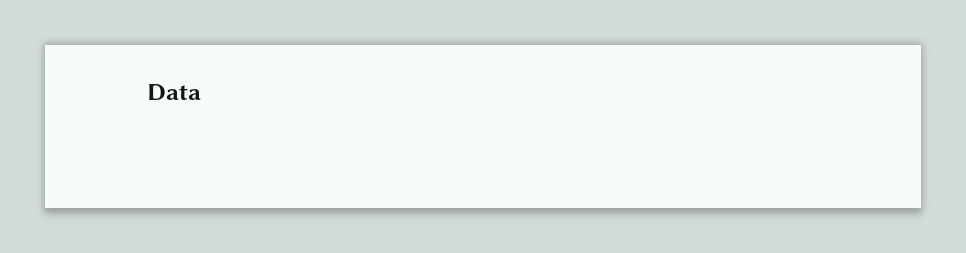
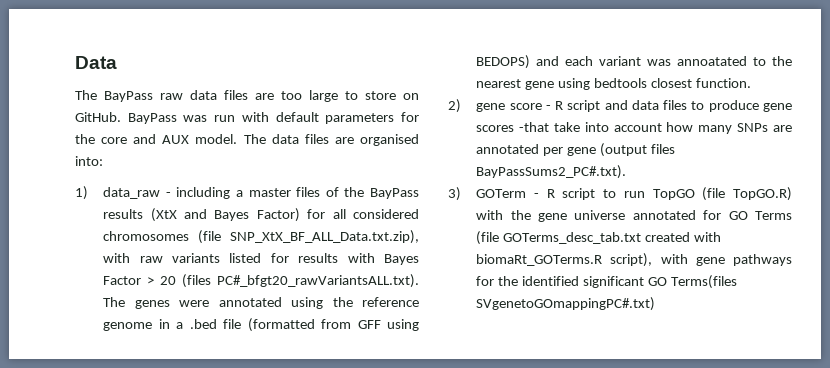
(201, 92) none -> [75,90,419,102] [75,112,420,124] [75,134,419,146] [75,156,103,166] [75,186,419,200] [103,208,420,222] [103,230,419,244] [103,253,420,265] [103,274,420,288] [103,297,419,309] [103,318,419,332] [476,55,793,69] [476,78,751,90] [448,99,792,113] [476,122,792,134] [476,143,675,157] [476,165,627,179] [448,187,792,201] [476,210,793,222] [476,231,721,245] [476,253,792,267] [476,275,737,289] [476,297,656,311] // The BayPass raw data files are too large to store on GitHub. BayPass was run with default parameters for the core and AUX model. The data files are organised into: // 1) data_raw - including a master files of the BayPass results (XtX and Bayes Factor) for all considered chromosomes (file SNP_XtX_BF_ALL_Data.txt.zip), with raw variants listed for results with Bayes Factor > 20 (files PC#_bfgt20_rawVariantsALL.txt). The genes were annotated using the reference genome in a .bed file (formatted from GFF using BEDOPS) and each variant was annoatated to the nearest gene using bedtools closest function. // 2) gene score - R script and data files to produce gene scores -that take into account how many SNPs are annotated per gene (output files BayPassSums2_PC#.txt). // 3) GOTerm - R script to run TopGO (file TopGO.R) with the gene universe annotated for GO Terms (file GOTerms_desc_tab.txt created with biomaRt_GOTerms.R script), with gene pathways for the identified significant GO Terms(files SVgenetoGOmappingPC#.txt)

